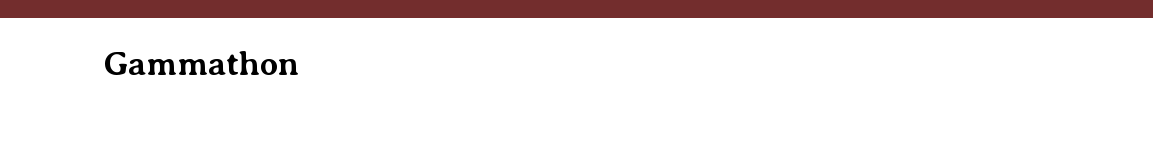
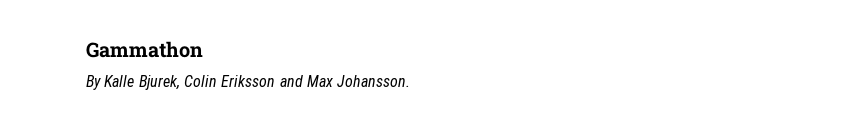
(299, 63) none -> [86,75,411,90] // By Kalle Bjurek, Colin Eriksson and Max Johansson.

